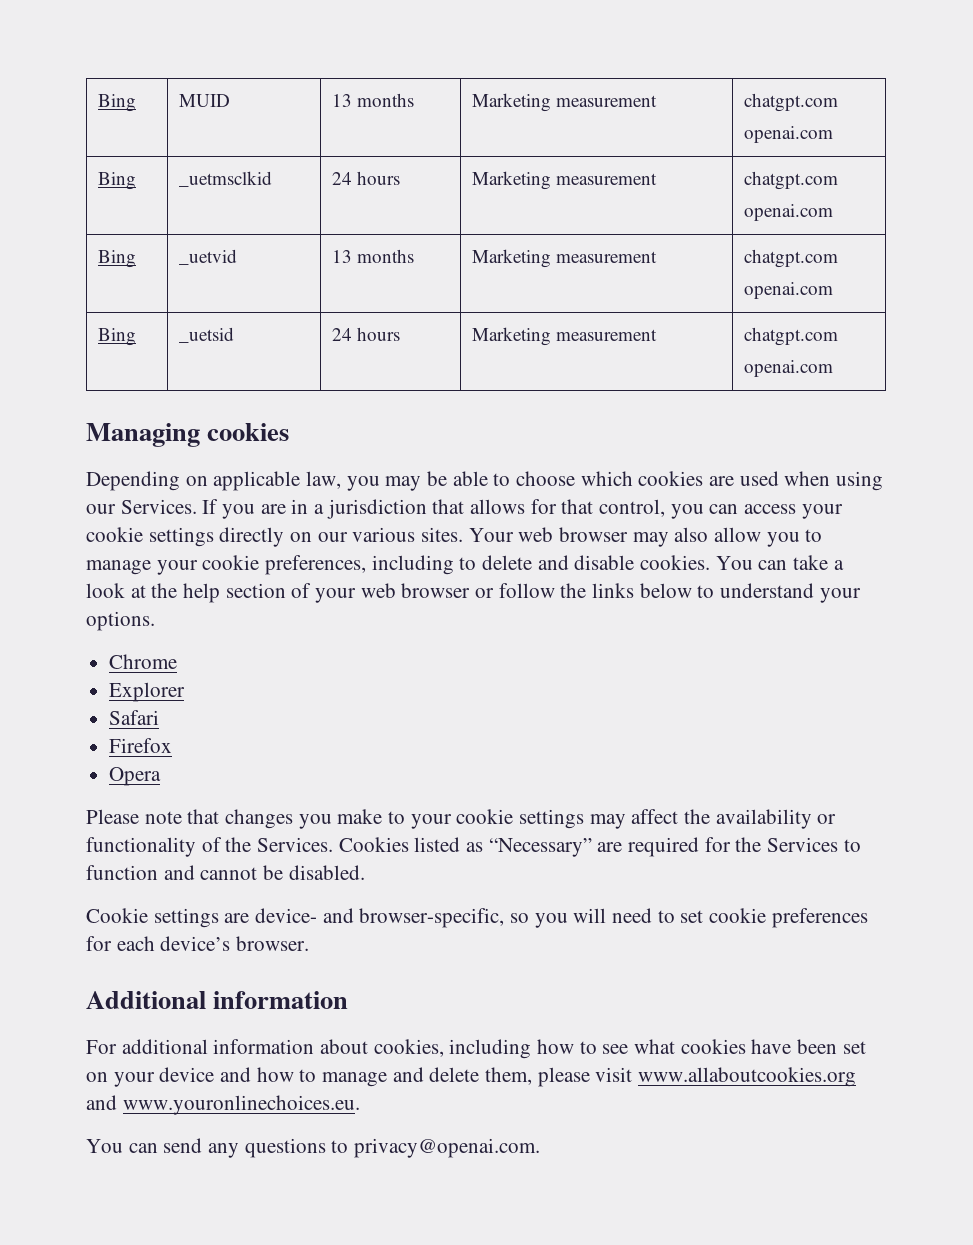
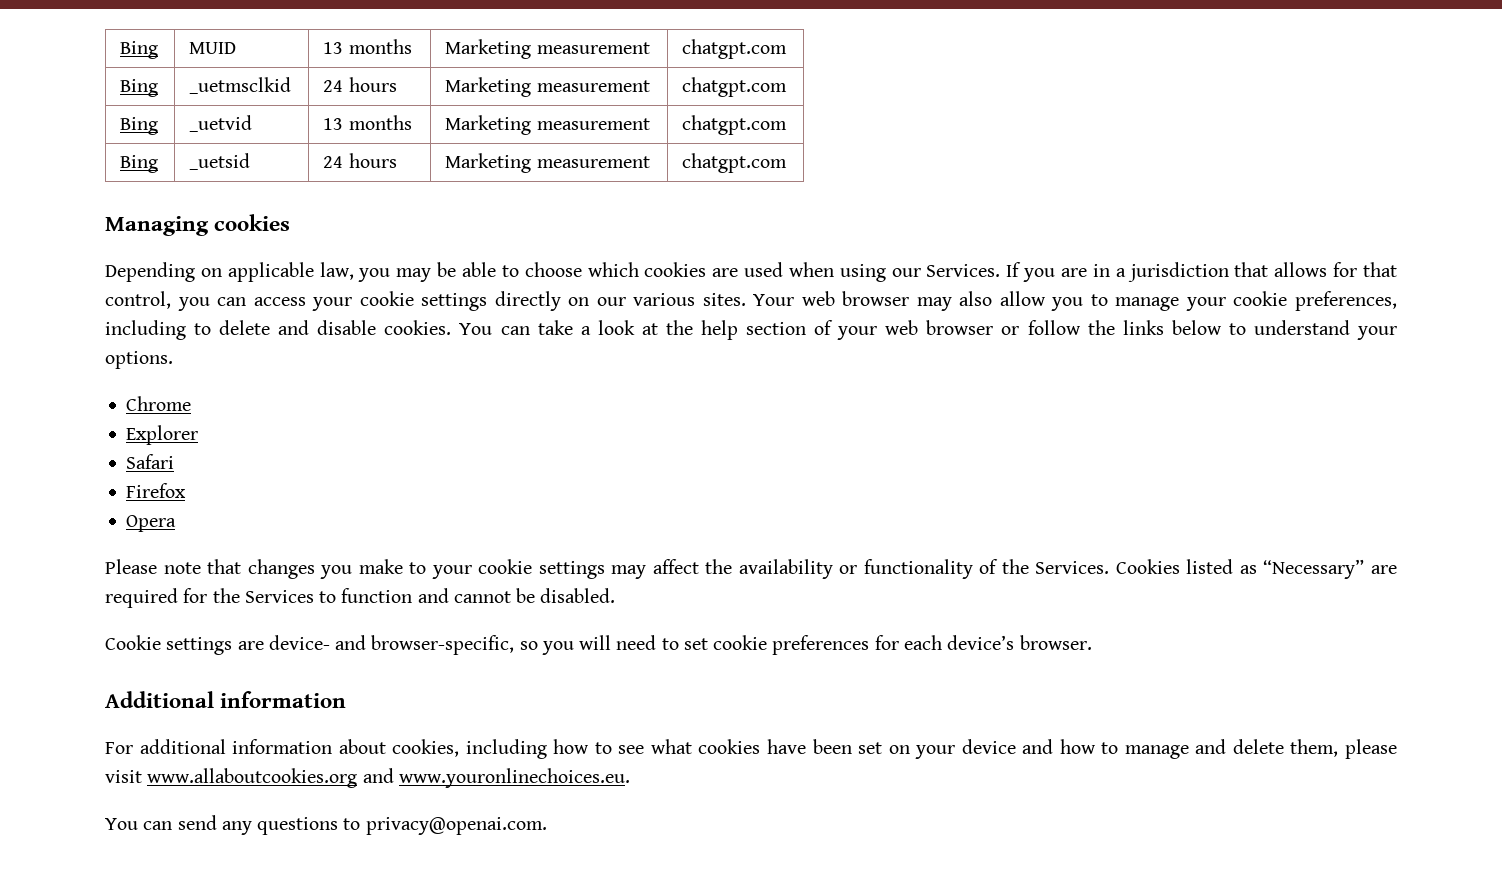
[744,126,834,143] // openai.com -> (788, 49) none
[744,204,834,221] // openai.com -> (788, 87) none
[744,282,834,299] // openai.com -> (788, 125) none
[744,360,834,377] // openai.com -> (788, 163) none

